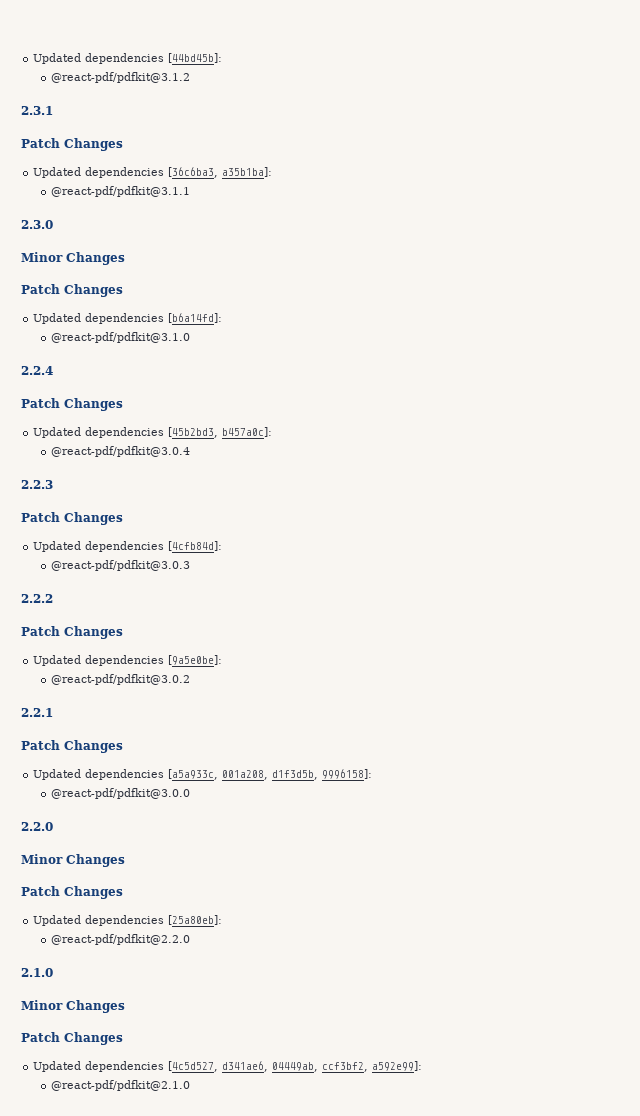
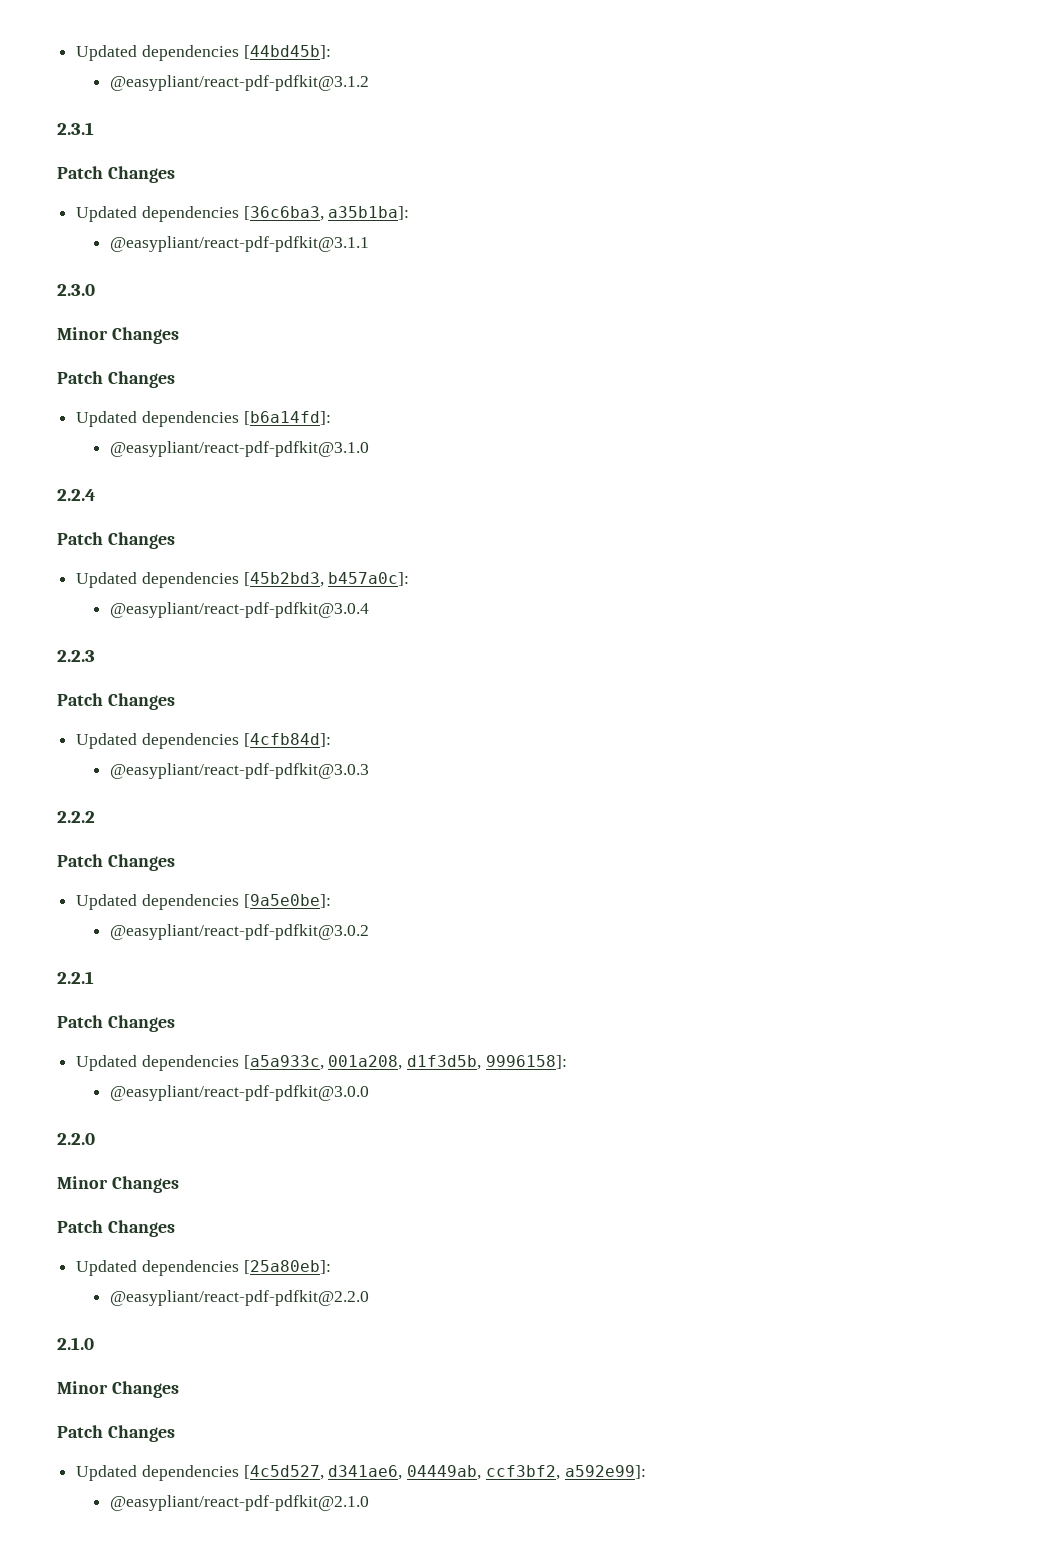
[50,72,190,83] @react-pdf/pdfkit@3.1.2 -> [110,75,370,91] @easypliant/react-pdf-pdfkit@3.1.2
[50,186,190,197] @react-pdf/pdfkit@3.1.1 -> [110,236,370,252] @easypliant/react-pdf-pdfkit@3.1.1
[50,332,190,343] @react-pdf/pdfkit@3.1.0 -> [110,441,370,457] @easypliant/react-pdf-pdfkit@3.1.0
[50,446,190,457] @react-pdf/pdfkit@3.0.4 -> [110,602,370,618] @easypliant/react-pdf-pdfkit@3.0.4
[50,560,190,571] @react-pdf/pdfkit@3.0.3 -> [110,763,370,779] @easypliant/react-pdf-pdfkit@3.0.3
[50,674,190,685] @react-pdf/pdfkit@3.0.2 -> [110,924,370,940] @easypliant/react-pdf-pdfkit@3.0.2
[50,788,190,799] @react-pdf/pdfkit@3.0.0 -> [110,1085,370,1101] @easypliant/react-pdf-pdfkit@3.0.0
[50,934,190,945] @react-pdf/pdfkit@2.2.0 -> [110,1290,370,1306] @easypliant/react-pdf-pdfkit@2.2.0
[50,1080,190,1091] @react-pdf/pdfkit@2.1.0 -> [110,1495,370,1511] @easypliant/react-pdf-pdfkit@2.1.0

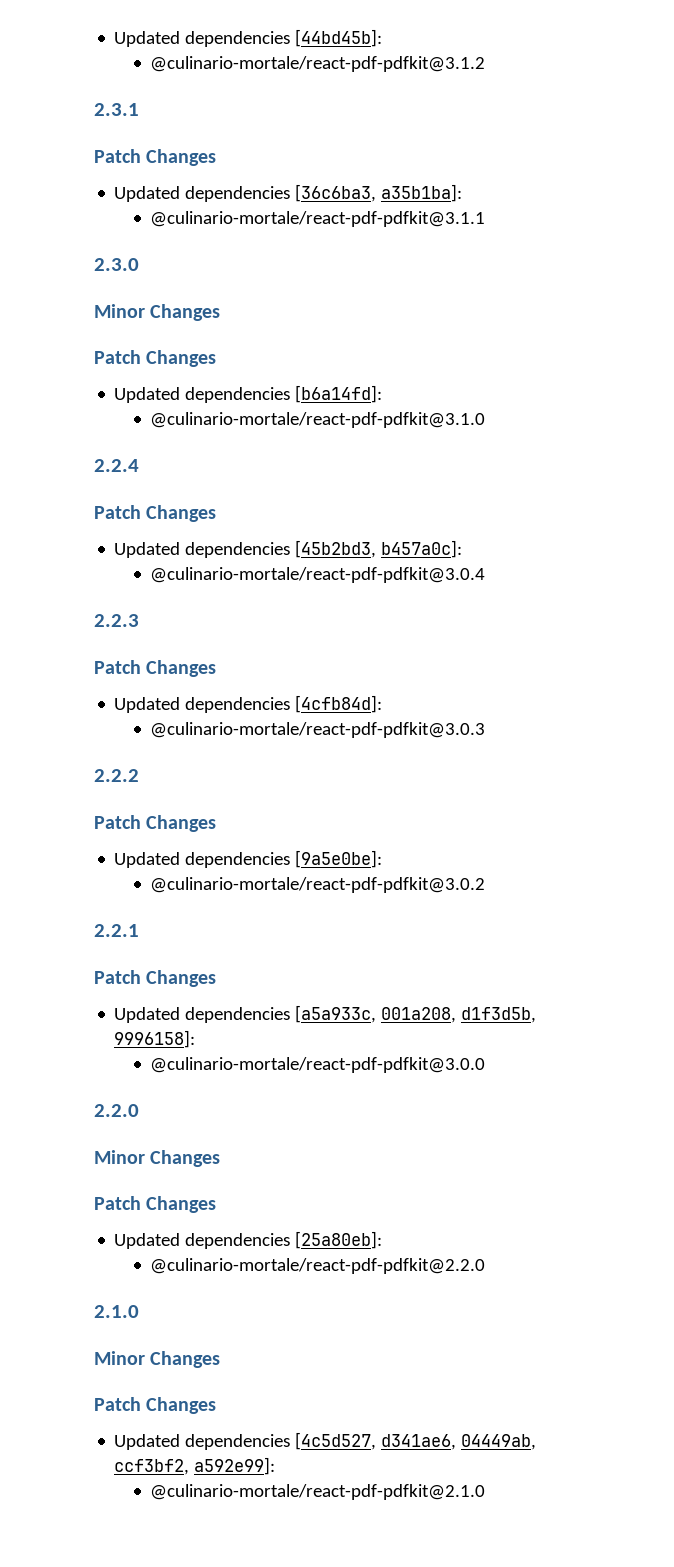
[110,75,370,91] @easypliant/react-pdf-pdfkit@3.1.2 -> [150,56,486,72] @culinario-mortale/react-pdf-pdfkit@3.1.2
[110,236,370,252] @easypliant/react-pdf-pdfkit@3.1.1 -> [150,211,486,227] @culinario-mortale/react-pdf-pdfkit@3.1.1
[110,441,370,457] @easypliant/react-pdf-pdfkit@3.1.0 -> [150,412,486,428] @culinario-mortale/react-pdf-pdfkit@3.1.0
[110,602,370,618] @easypliant/react-pdf-pdfkit@3.0.4 -> [150,567,486,583] @culinario-mortale/react-pdf-pdfkit@3.0.4
[110,763,370,779] @easypliant/react-pdf-pdfkit@3.0.3 -> [150,722,486,738] @culinario-mortale/react-pdf-pdfkit@3.0.3
[110,924,370,940] @easypliant/react-pdf-pdfkit@3.0.2 -> [150,877,486,893] @culinario-mortale/react-pdf-pdfkit@3.0.2
[110,1085,370,1101] @easypliant/react-pdf-pdfkit@3.0.0 -> [150,1057,486,1073] @culinario-mortale/react-pdf-pdfkit@3.0.0
[110,1290,370,1306] @easypliant/react-pdf-pdfkit@2.2.0 -> [150,1258,486,1274] @culinario-mortale/react-pdf-pdfkit@2.2.0
[110,1495,370,1511] @easypliant/react-pdf-pdfkit@2.1.0 -> [150,1484,486,1500] @culinario-mortale/react-pdf-pdfkit@2.1.0

